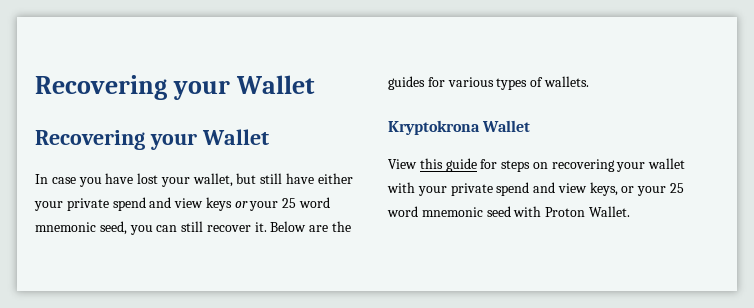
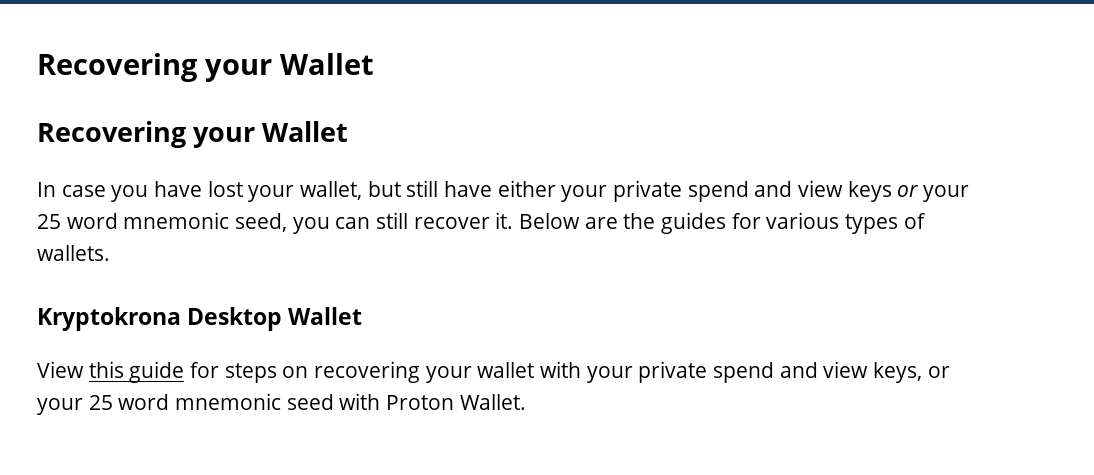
(480, 127) none -> [187,307,283,331] Desktop

